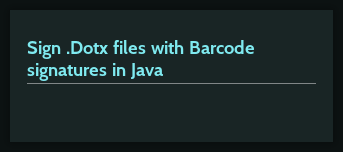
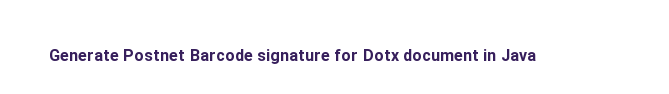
[27,40,255,59] [27,63,107,81] Sign .Dotx files with Barcode signatures -> [49,49,479,64] Generate Postnet Barcode signature for Dotx document

